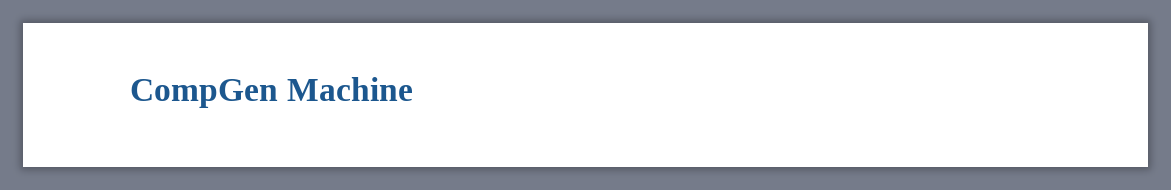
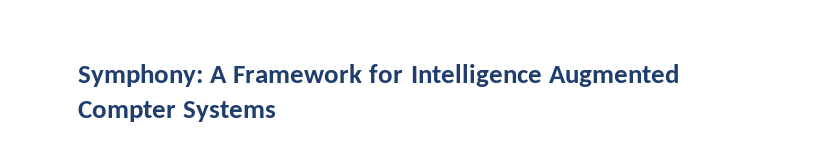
[130,77,414,108] CompGen Machine -> [78,64,679,87] [78,101,277,122] Symphony: A Framework for Intelligence Augmented Compter Systems

